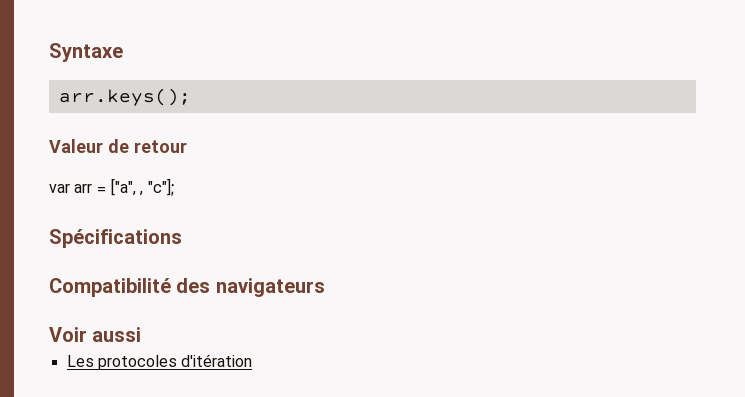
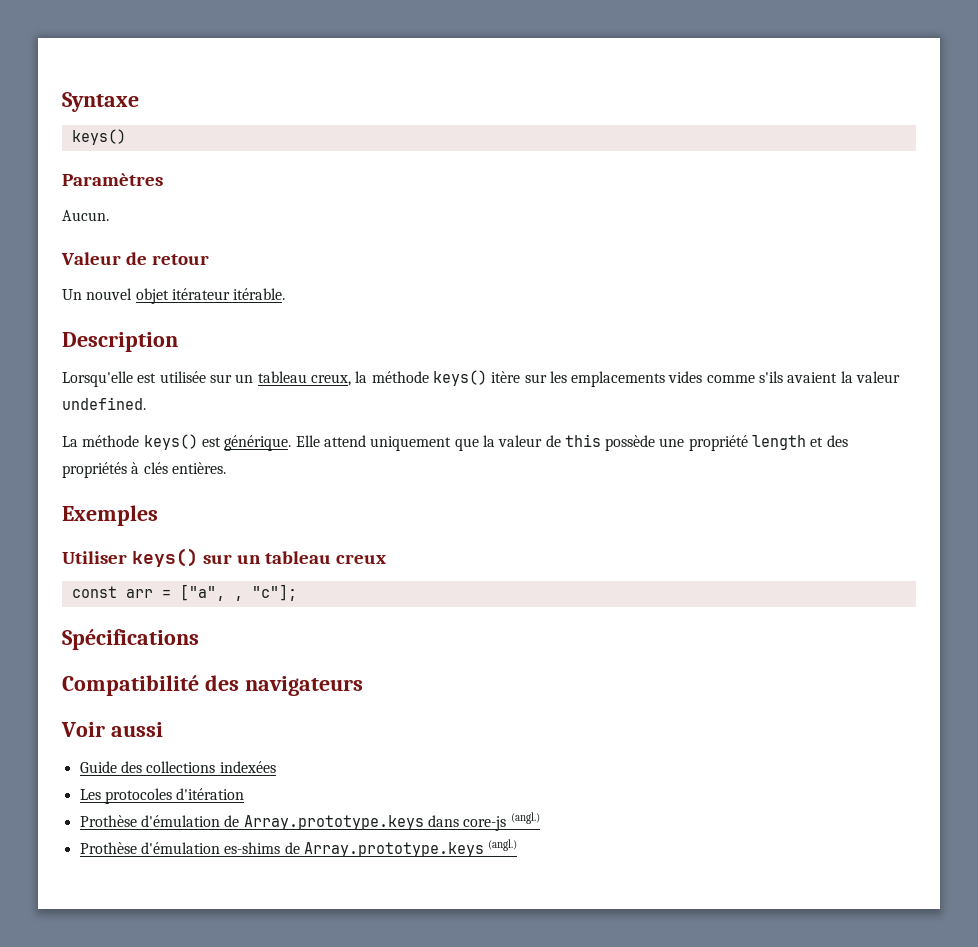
[58,88,191,106] arr.keys(); -> [71,129,126,145] [62,173,163,186] [62,210,109,221] keys() // Paramètres // Aucun.
[49,184,70,193] var -> [62,288,286,304] [62,332,178,352] [62,370,901,387] [62,397,146,410] [62,434,848,451] [62,462,226,478] [62,505,158,526] [62,548,386,567] [71,586,117,598] Un nouvel objet itérateur itérable. // Description // Lorsqu'elle est utilisée sur un tableau creux, la méthode keys() itère sur les emplacements vides comme s'ils avaient la valeur undefined. // La méthode keys() est générique. Elle attend uniquement que la valeur de this possède une propriété length et des propriétés à clés entières. // Exemples // Utiliser keys() sur un tableau creux // const
(142, 334) none -> [79,761,276,773] // Guide des collections indexées
(253, 360) none -> [79,812,540,831] [79,839,518,857] // Prothèse d'émulation de Array.prototype.keys dans core-js (angl.) // Prothèse d'émulation es-shims de Array.prototype.keys (angl.)

